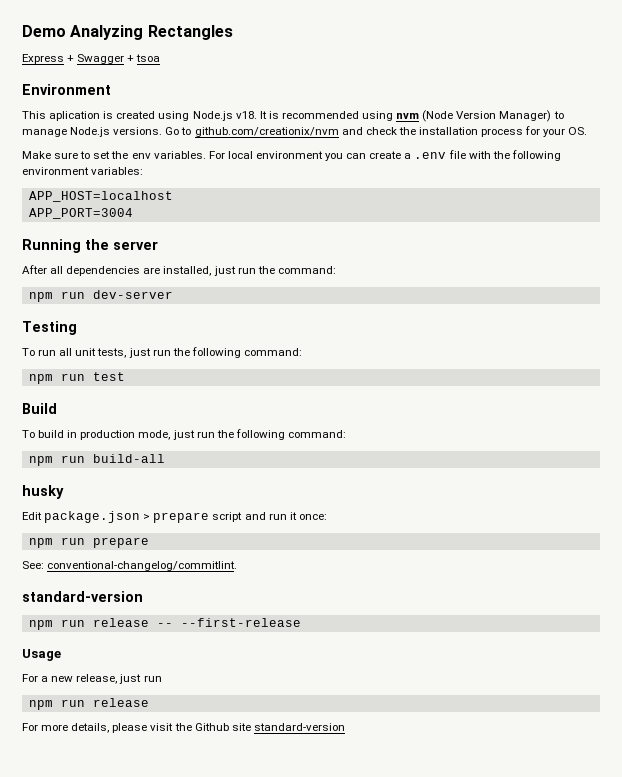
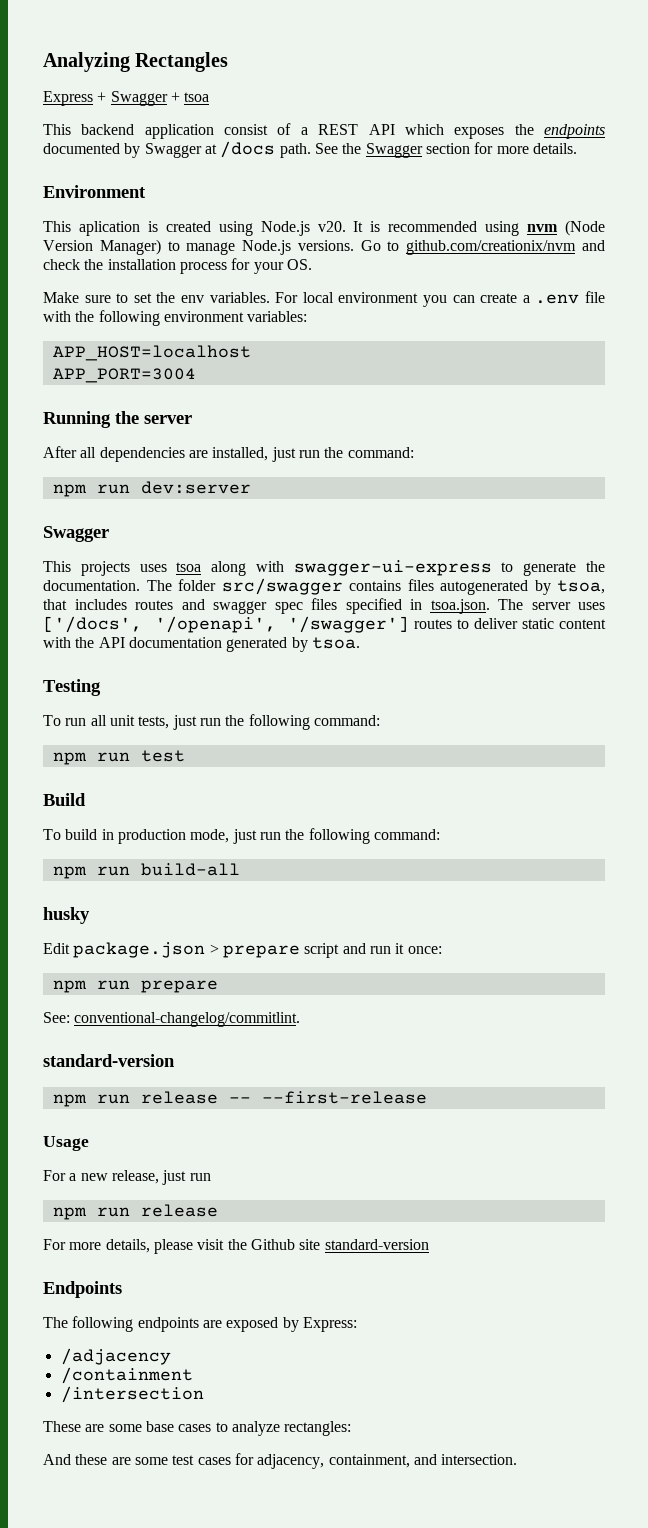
[22,25,66,37] Demo -> (43, 62) none
(161, 58) none -> [43,123,606,139] [43,141,577,158] // This backend application consist of a REST API which exposes the endpoints documented by Swagger at /docs path. See the Swagger section for more details.
[235,111,257,119] v18. -> [317,221,346,232] v20.
[92,290,173,299] dev-server -> [140,481,251,494] [43,526,109,542] [43,560,605,576] [43,578,605,595] [43,598,605,614] [43,616,606,633] [43,637,360,652] dev:server // Swagger // This projects uses tsoa along with swagger-ui-express to generate the documentation. The folder src/swagger contains files autogenerated by tsoa, that includes routes and swagger spec files specified in tsoa.json. The server uses ['/docs', '/openapi', '/swagger'] routes to deliver static content with the API documentation generated by tsoa.
(345, 727) none -> [43,1281,122,1298] [43,1316,357,1332] [60,1348,171,1365] [60,1367,193,1384] [60,1386,204,1403] [43,1421,352,1436] [43,1453,518,1469] // Endpoints // The following endpoints are exposed by Express: // /adjacency // /containment // /intersection // These are some base cases to analyze rectangles: // And these are some test cases for adjacency, containment, and intersection.

